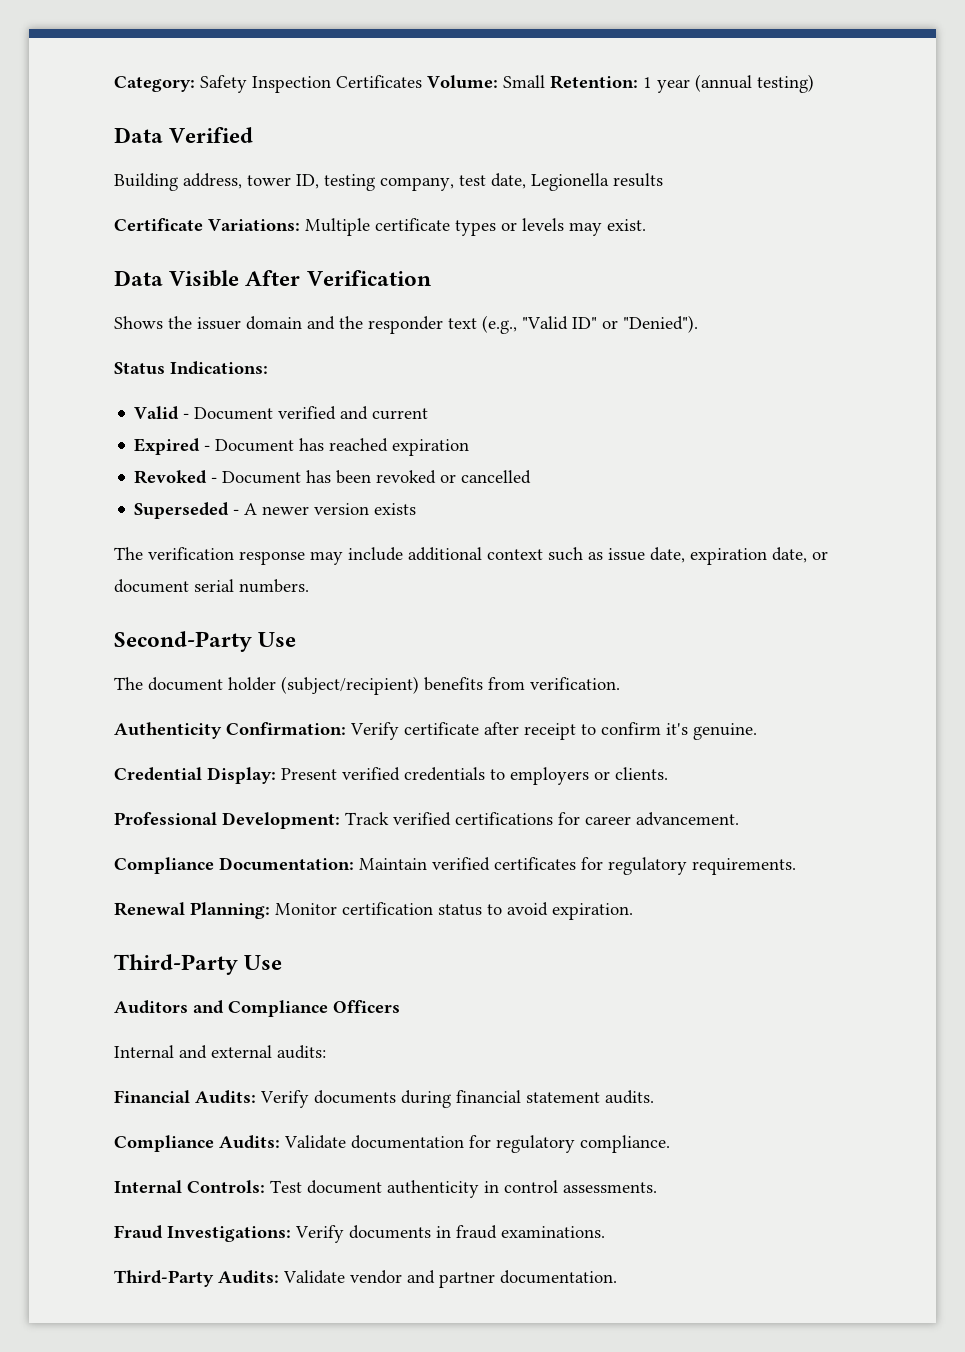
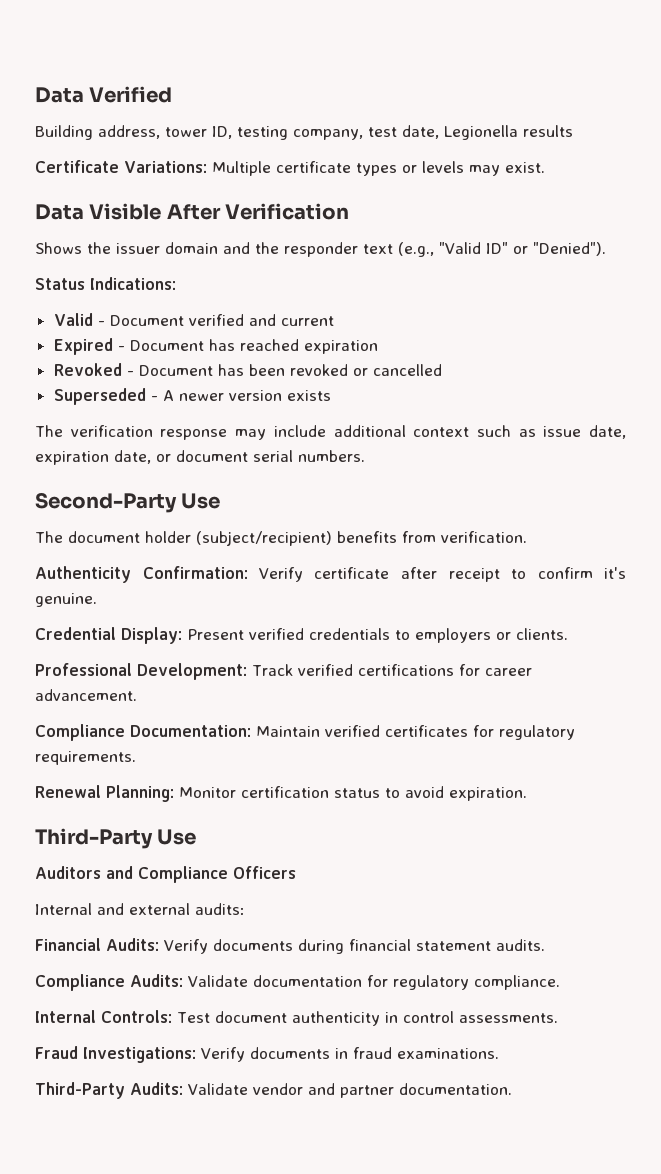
[114,74,814,93] Category: Safety Inspection Certificates Volume: Small Retention: 1 year (annual testing) // -> (35, 95) none

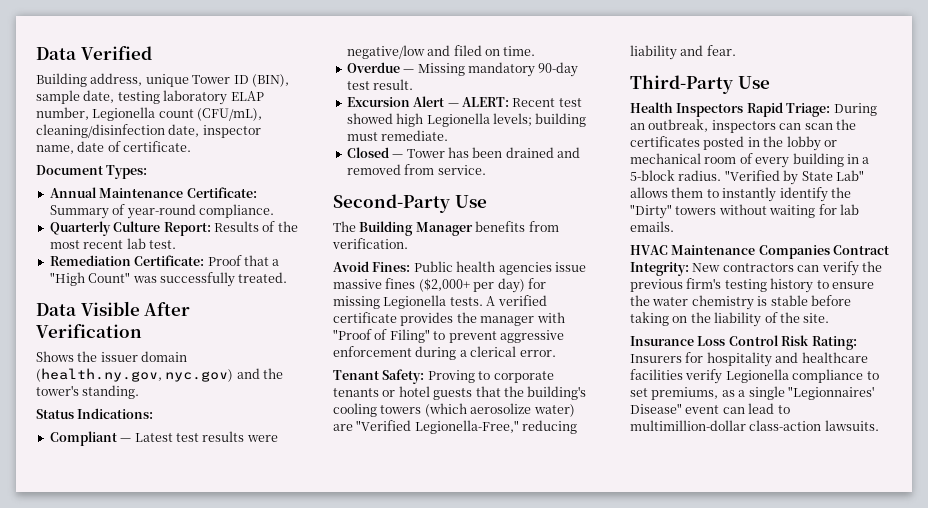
[165,125,573,140] [35,160,545,176] tower ID, testing company, test date, Legionella results // Certificate Variations: Multiple certificate types or levels may exist. -> [145,74,289,87] [36,90,264,105] [36,107,263,121] [36,124,261,138] [36,141,192,154] [36,165,148,179] [49,187,257,198] [49,204,274,219] [49,221,298,236] [49,238,176,249] [49,255,280,266] [49,272,288,287] unique Tower ID (BIN), sample date, testing laboratory ELAP number, Legionella count (CFU/mL), cleaning/disinfection date, inspector name, date of certificate. // Document Types: // Annual Maintenance Certificate: Summary of year-round compliance. // Quarterly Culture Report: Results of the most recent lab test. // Remediation Certificate: Proof that a "High Count" was successfully treated.
[223,242,606,257] [35,277,176,290] [53,313,334,326] [53,338,378,355] [53,363,442,376] [53,388,331,405] [35,425,626,440] [35,450,365,465] and the responder text (e.g., "Valid ID" or "Denied"). // Status Indications: // Valid - Document verified and current // Expired - Document has reached expiration // Revoked - Document has been revoked or cancelled // Superseded - A newer version exists // The verification response may include additional context such as issue date, expiration date, or document serial numbers. -> [36,368,284,382] [36,385,140,399] [36,408,154,419] [49,431,278,446] [346,45,536,59] [346,62,579,77] [346,79,414,90] [346,96,582,107] [346,113,587,127] [346,130,449,141] [346,147,580,158] [346,164,486,175] (health.ny.gov, nyc.gov) and the tower's standing. // Status Indications: // Compliant — Latest test results were negative/low and filed on time. // Overdue — Missing mandatory 90-day test result. // Excursion Alert — ALERT: Recent test showed high Legionella levels; building must remediate. // Closed — Tower has been drained and removed from service.
[68,531,332,546] document holder (subject/recipient) -> [359,221,473,236] Building Manager
[35,566,626,583] [35,593,97,607] [35,627,568,644] [35,663,532,680] [35,689,137,701] [35,724,575,741] [35,751,136,765] [35,785,527,802] [35,828,197,849] [35,866,296,883] [35,903,245,915] [35,938,545,954] [35,974,560,991] [35,1010,558,1026] [35,1046,499,1063] [35,1082,512,1099] Authenticity Confirmation: Verify certificate after receipt to confirm it's genuine. // Credential Display: Present verified credentials to employers or clients. // Professional Development: Track verified certifications for career advancement. // Compliance Documentation: Maintain verified certificates for regulatory requirements. // Renewal Planning: Monitor certification status to avoid expiration. // Third-Party Use // Auditors and Compliance Officers // Internal and external audits: // Financial Audits: Verify documents during financial statement audits. // Compliance Audits: Validate documentation for regulatory compliance. // Internal Controls: Test document authenticity in control assessments. // Fraud Investigations: Verify documents in fraud examinations. // Third-Party Audits: Validate vendor and partner documentation. -> [333,261,586,275] [333,278,546,293] [333,295,547,309] [333,312,565,326] [333,329,564,343] [333,346,556,360] [333,369,554,384] [333,386,587,400] [333,403,575,417] [333,420,578,434] [630,45,736,60] [630,75,770,94] [630,102,877,117] [630,119,856,133] [630,136,837,151] [630,153,870,168] [630,170,864,185] [630,187,851,202] [630,204,859,219] [630,221,674,232] [630,245,890,259] [630,261,882,276] [630,278,874,293] [630,295,851,310] [630,312,830,327] [630,335,857,350] [630,352,868,367] [630,369,879,384] [630,386,874,400] [630,403,790,414] [630,420,879,431] Avoid Fines: Public health agencies issue massive fines ($2,000+ per day) for missing Legionella tests. A verified certificate provides the manager with "Proof of Filing" to prevent aggressive enforcement during a clerical error. // Tenant Safety: Proving to corporate tenants or hotel guests that the building's cooling towers (which aerosolize water) are "Verified Legionella-Free," reducing liability and fear. // Third-Party Use // Health Inspectors Rapid Triage: During an outbreak, inspectors can scan the certificates posted in the lobby or mechanical room of every building in a 5-block radius. "Verified by State Lab" allows them to instantly identify the "Dirty" towers without waiting for lab emails. // HVAC Maintenance Companies Contract Integrity: New contractors can verify the previous firm's testing history to ensure the water chemistry is stable before taking on the liability of the site. // Insurance Loss Control Risk Rating: Insurers for hospitality and healthcare facilities verify Legionella compliance to set premiums, as a single "Legionnaires' Disease" event can lead to multimillion-dollar class-action lawsuits.

